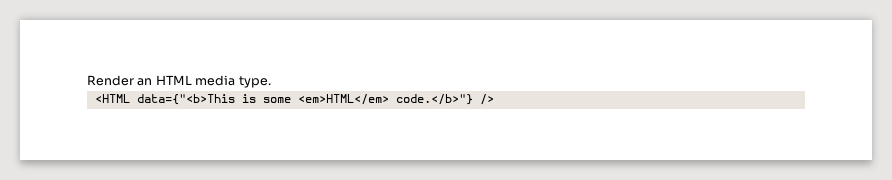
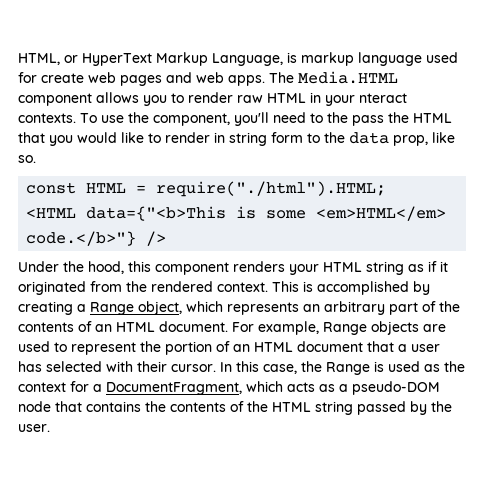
[87,75,271,88] Render an HTML media type. -> [18,52,458,66] [18,71,398,86] [18,92,407,106] [18,112,452,126] [18,132,455,146] [18,155,36,163] [26,181,387,197] HTML, or HyperText Markup Language, is markup language used for create web pages and web apps. The Media.HTML component allows you to render raw HTML in your nteract contexts. To use the component, you'll need to the pass the HTML that you would like to render in string form to the data prop, like so. // const HTML = require("./html").HTML;
(494, 99) none -> [18,261,448,275] [18,281,430,295] [18,301,460,315] [18,321,446,335] [18,341,440,355] [18,361,465,375] [18,381,440,395] [18,401,452,415] [18,424,50,432] // Under the hood, this component renders your HTML string as if it originated from the rendered context. This is accomplished by creating a Range object, which represents an arbitrary part of the contents of an HTML document. For example, Range objects are used to represent the portion of an HTML document that a user has selected with their cursor. In this case, the Range is used as the context for a DocumentFragment, which acts as a pseudo-DOM node that contains the contents of the HTML string passed by the user.

